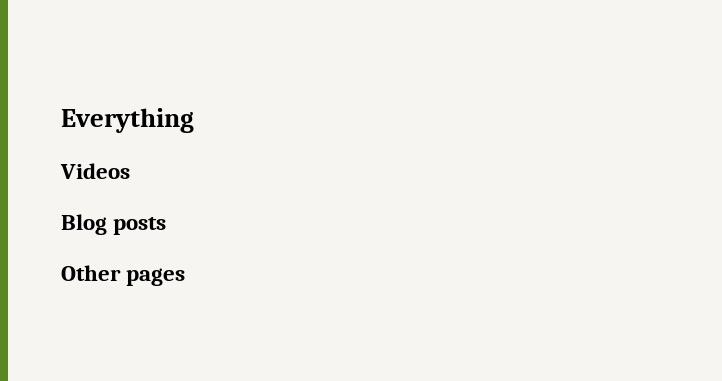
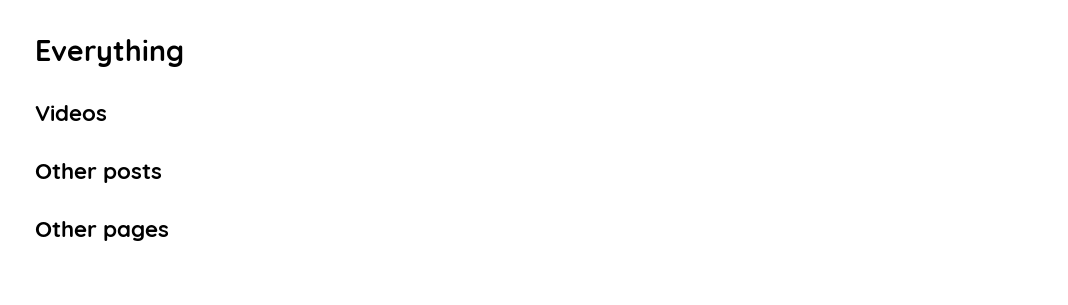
[61,214,107,235] Blog -> [35,163,97,179] Other

